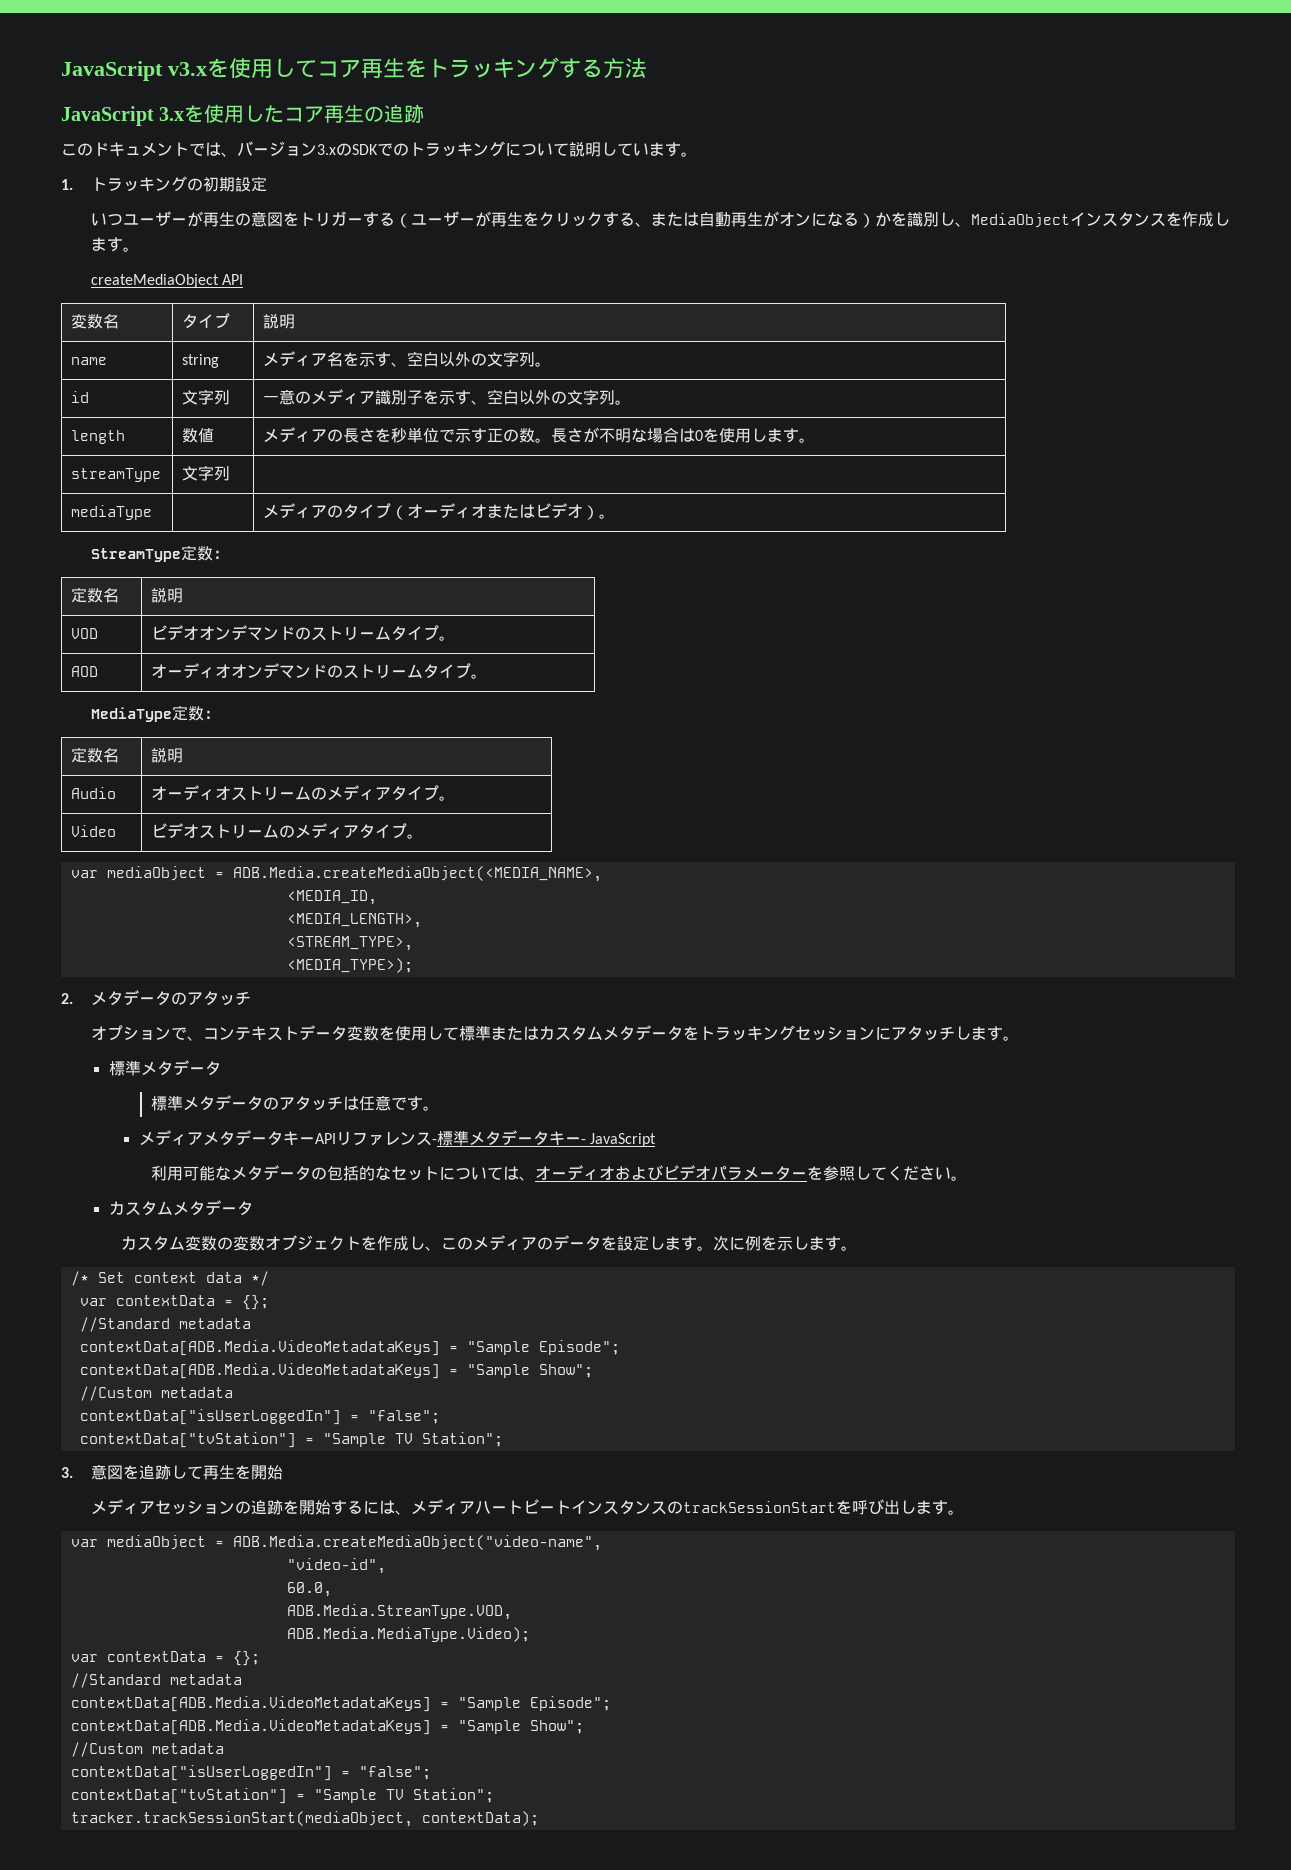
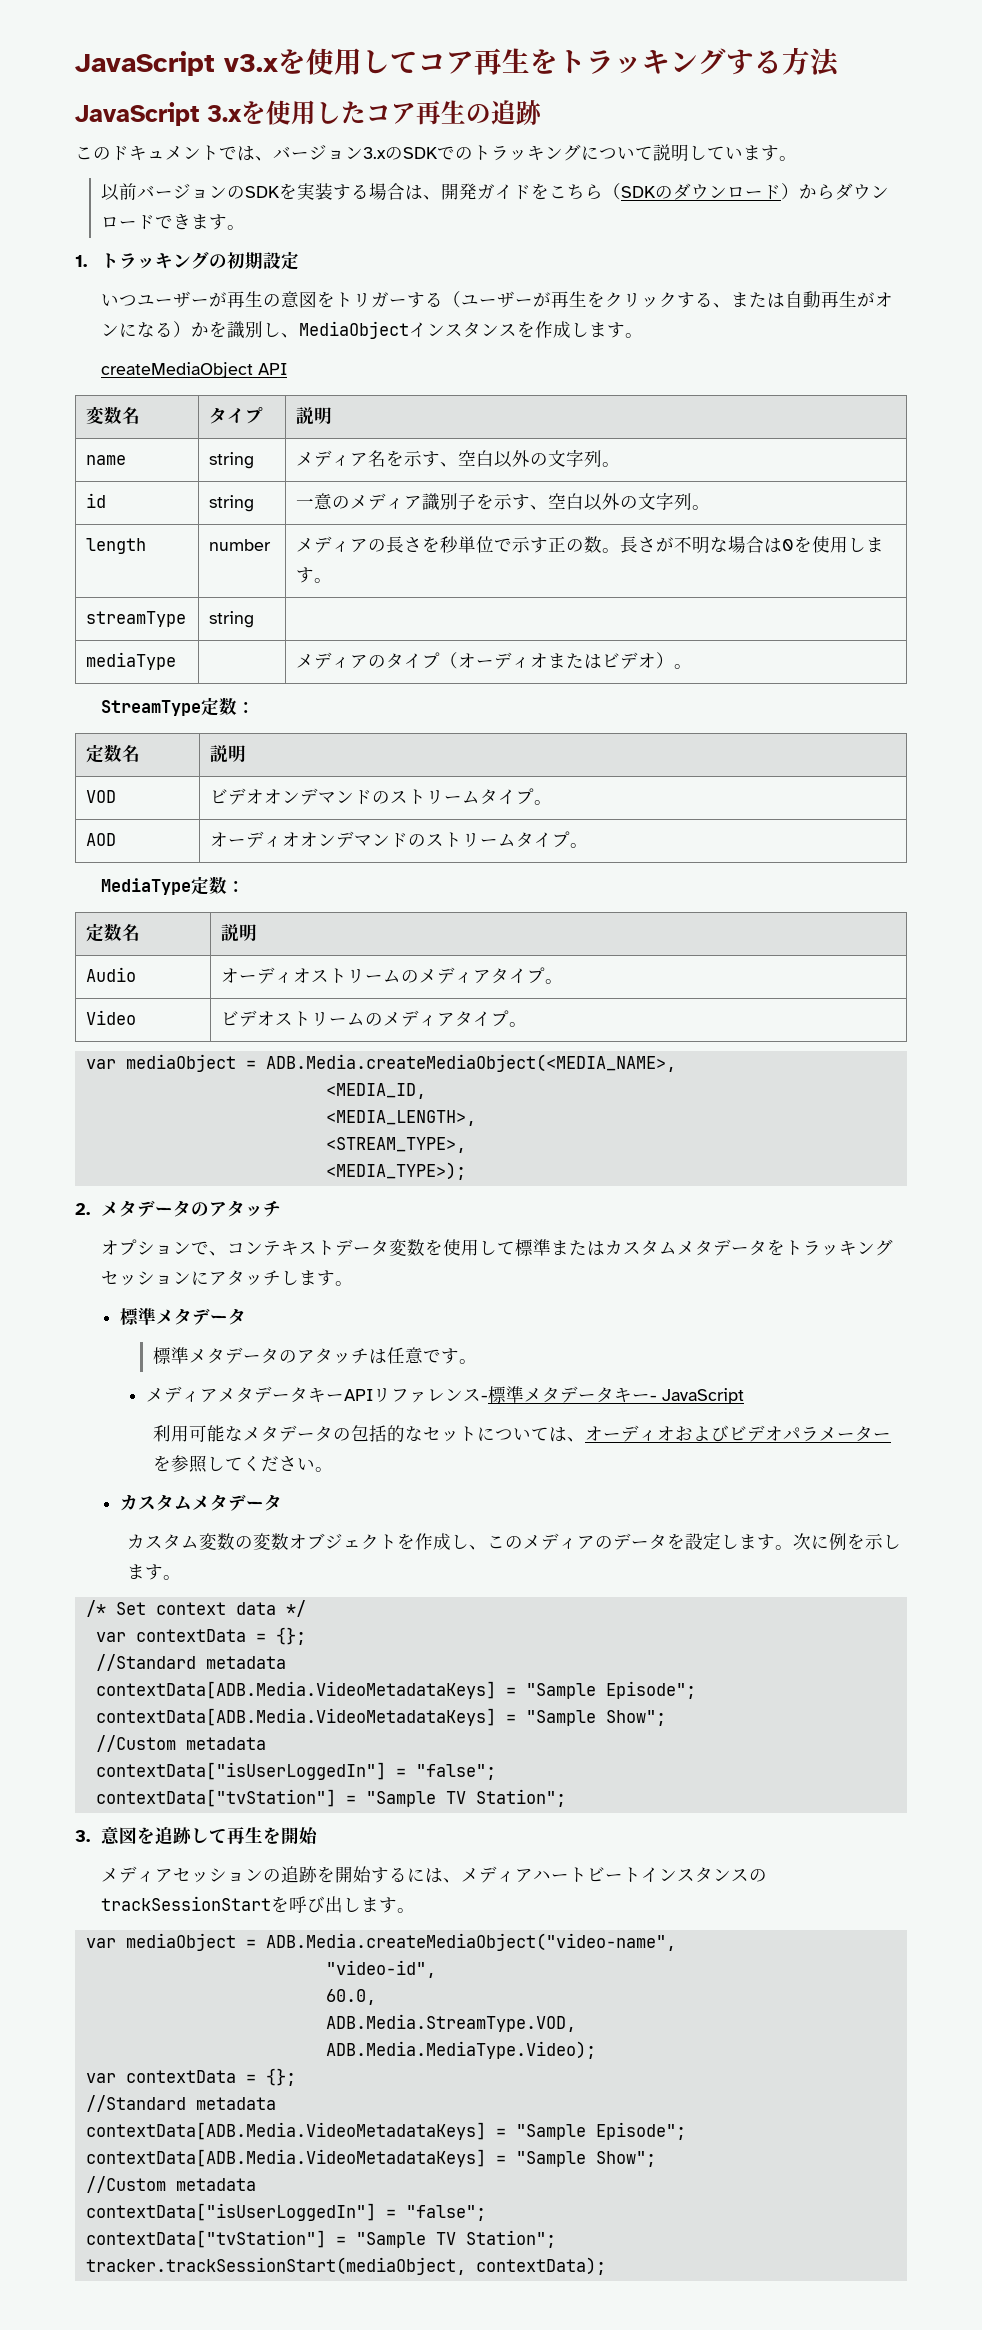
(697, 154) none -> [100,183,889,201] [100,214,245,230] // 以前バージョンのSDKを実装する場合は、開発ガイドをこちら（SDKのダウンロード）からダウンロードできます。
[182,389,231,405] 文字列 -> [209,495,255,512] string
[182,428,215,443] 数値 -> [209,539,272,551] number
[182,465,231,481] 文字列 -> [209,611,255,628] string

